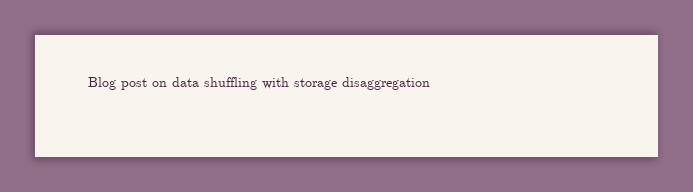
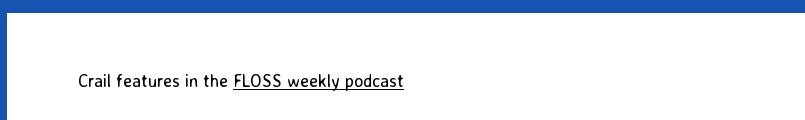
[88,77,430,90] Blog post on data shuffling with storage disaggregation -> [78,74,404,91] Crail features in the FLOSS weekly podcast

